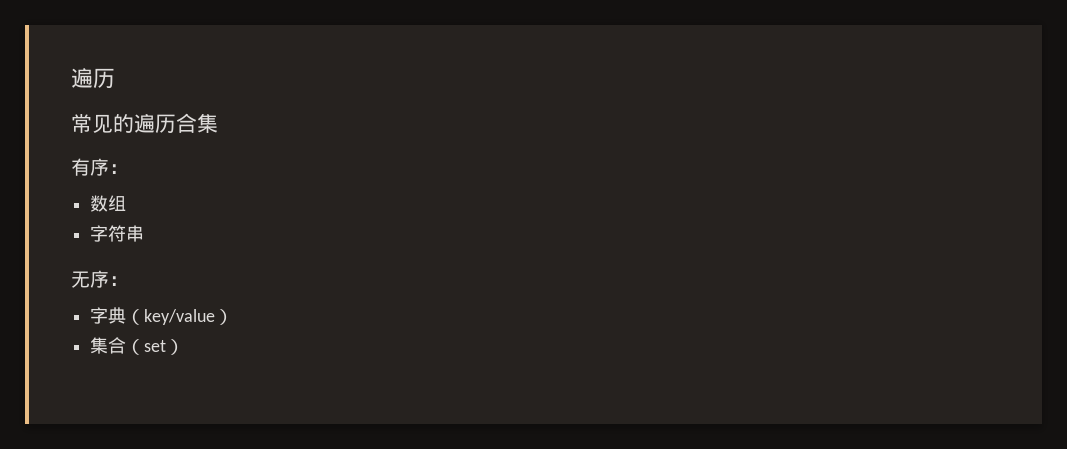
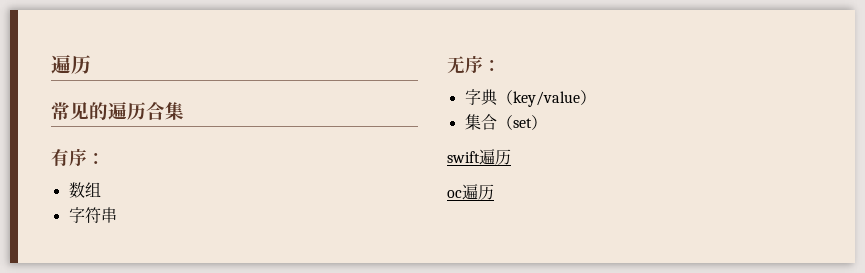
(185, 347) none -> [447,149,511,165] [447,184,494,200] // swift遍历 // oc遍历

